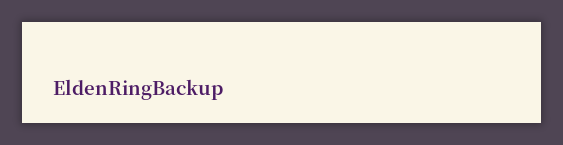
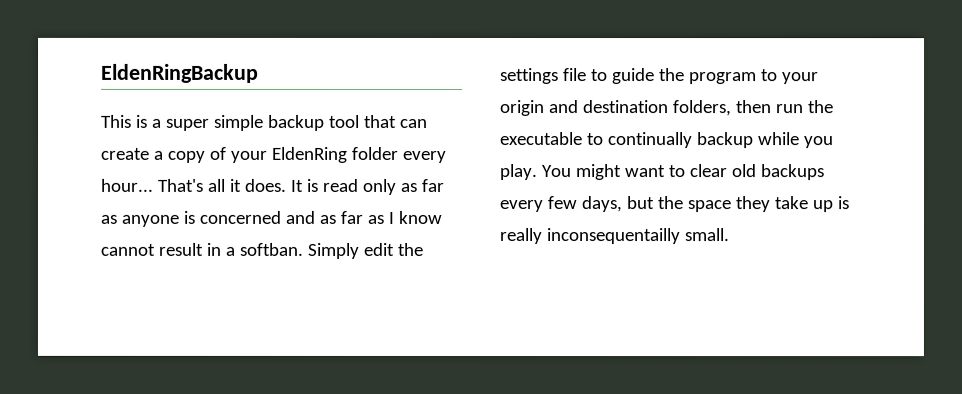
(223, 89) none -> [101,114,428,131] [101,146,447,163] [101,178,445,195] [100,210,442,227] [100,242,423,259] [500,68,819,85] [500,100,834,117] [500,132,834,149] [500,164,825,181] [499,196,850,213] [499,228,729,245] // This is a super simple backup tool that can create a copy of your EldenRing folder every hour... That's all it does. It is read only as far as anyone is concerned and as far as I know cannot result in a softban. Simply edit the settings file to guide the program to your origin and destination folders, then run the executable to continually backup while you play. You might want to clear old backups every few days, but the space they take up is really inconsequentailly small.

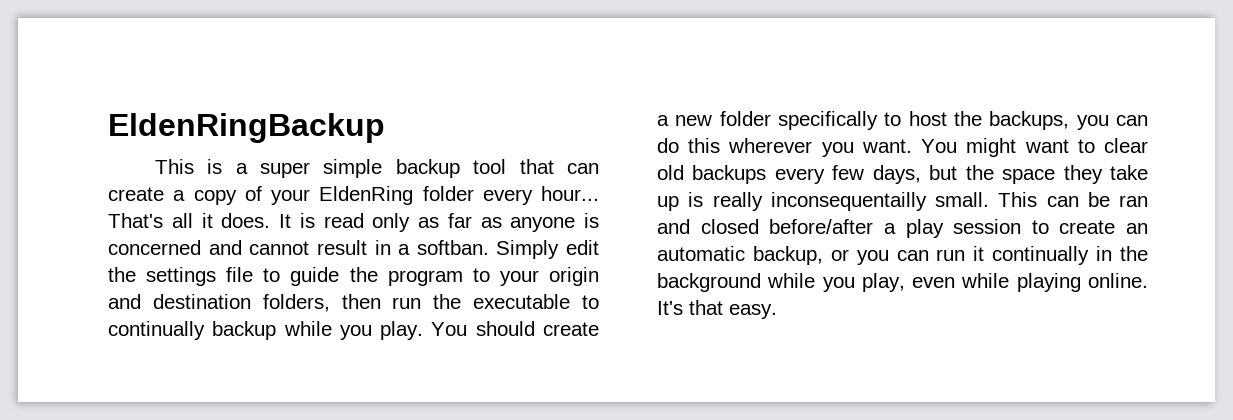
[318,210,442,224] as far as I know -> (242, 247) none
(572, 171) none -> [475,321,599,336] [657,111,1148,130] [657,138,958,157] should create a new folder specifically to host the backups, you can do this wherever you want. You
(729, 235) none -> [998,192,1148,207] [657,219,1148,238] [657,246,1148,265] [657,273,1148,292] [657,300,777,319] This can be ran and closed before/after a play session to create an automatic backup, or you can run it continually in the background while you play, even while playing online. It's that easy.

